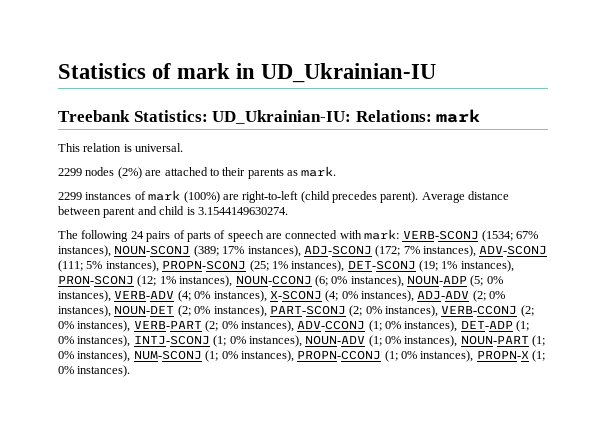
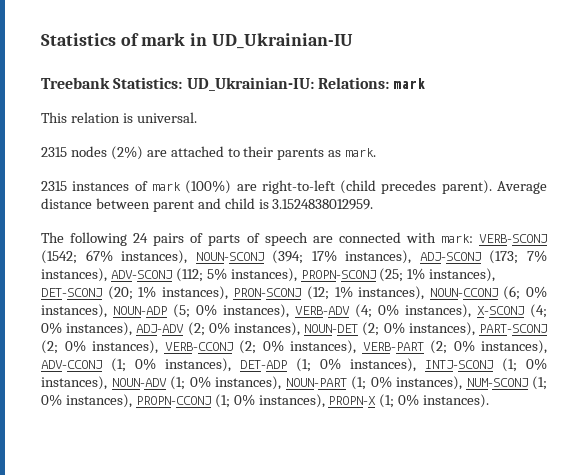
[58,168,82,176] 2299 -> [41,147,67,157] 2315
[58,192,82,200] 2299 -> [41,181,67,191] 2315
[197,207,288,215] 3.1544149630274. -> [272,199,374,210] 3.1524838012959.
[481,230,513,242] (1534; -> [41,250,77,264] (1542;
[193,245,219,257] (389; -> [272,250,304,264] (394;
[375,245,401,257] (172; -> [489,250,519,264] (173;
[58,260,83,272] (111; -> [175,268,203,282] (112;
[419,260,438,272] (19; -> [107,286,133,300] (20;

